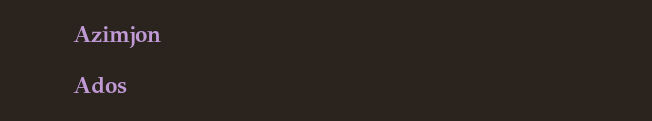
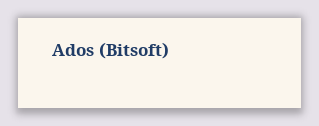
[73,26,161,48] [73,77,127,94] Azimjon // Ados -> [52,42,169,59] Ados (Bitsoft)

